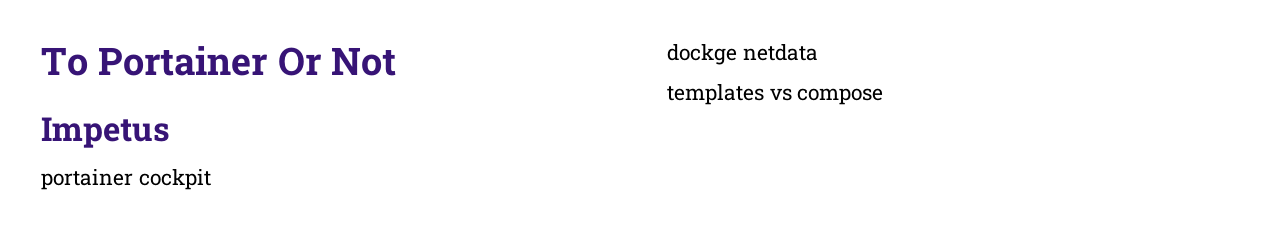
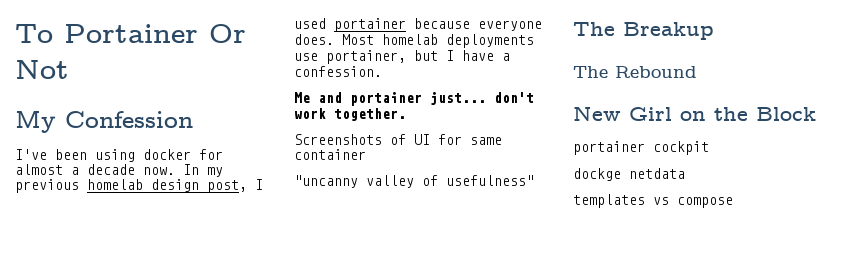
[41,117,170,148] Impetus -> [15,110,193,133] [15,149,223,162] [15,164,223,177] [15,179,263,193] [294,18,542,32] [294,34,534,48] [294,50,510,64] [294,66,382,77] [294,92,534,106] [294,108,406,121] [294,134,502,145] [294,149,366,160] [294,175,534,188] [573,22,714,40] [573,66,697,78] [573,106,816,121] My Confession // I've been using docker for almost a decade now. In my previous homelab design post, I used portainer because everyone does. Most homelab deployments use portainer, but I have a confession. // Me and portainer just... don't work together. // Screenshots of UI for same container // "uncanny valley of usefulness" // The Breakup // The Rebound // New Girl on the Block

